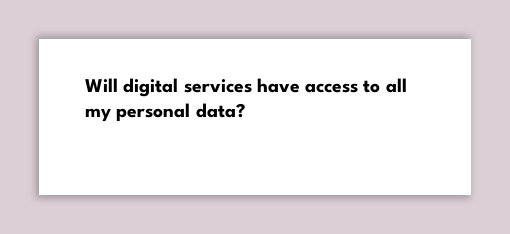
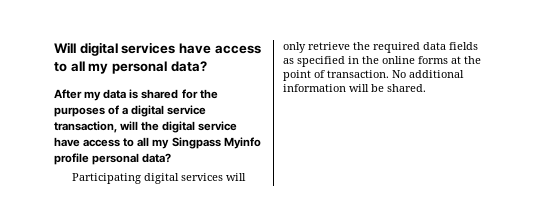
(245, 110) none -> [54,89,218,101] [54,105,207,117] [54,121,238,133] [54,137,261,149] [54,153,172,165] [72,173,247,184] [283,42,478,53] [283,56,481,67] [283,70,464,81] [283,84,426,92] // After my data is shared for the purposes of a digital service transaction, will the digital service have access to all my Singpass Myinfo profile personal data? // Participating digital services will only retrieve the required data fields as specified in the online forms at the point of transaction. No additional information will be shared.

